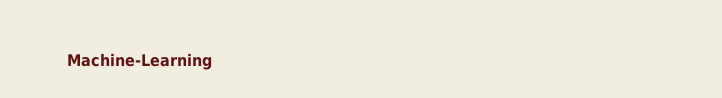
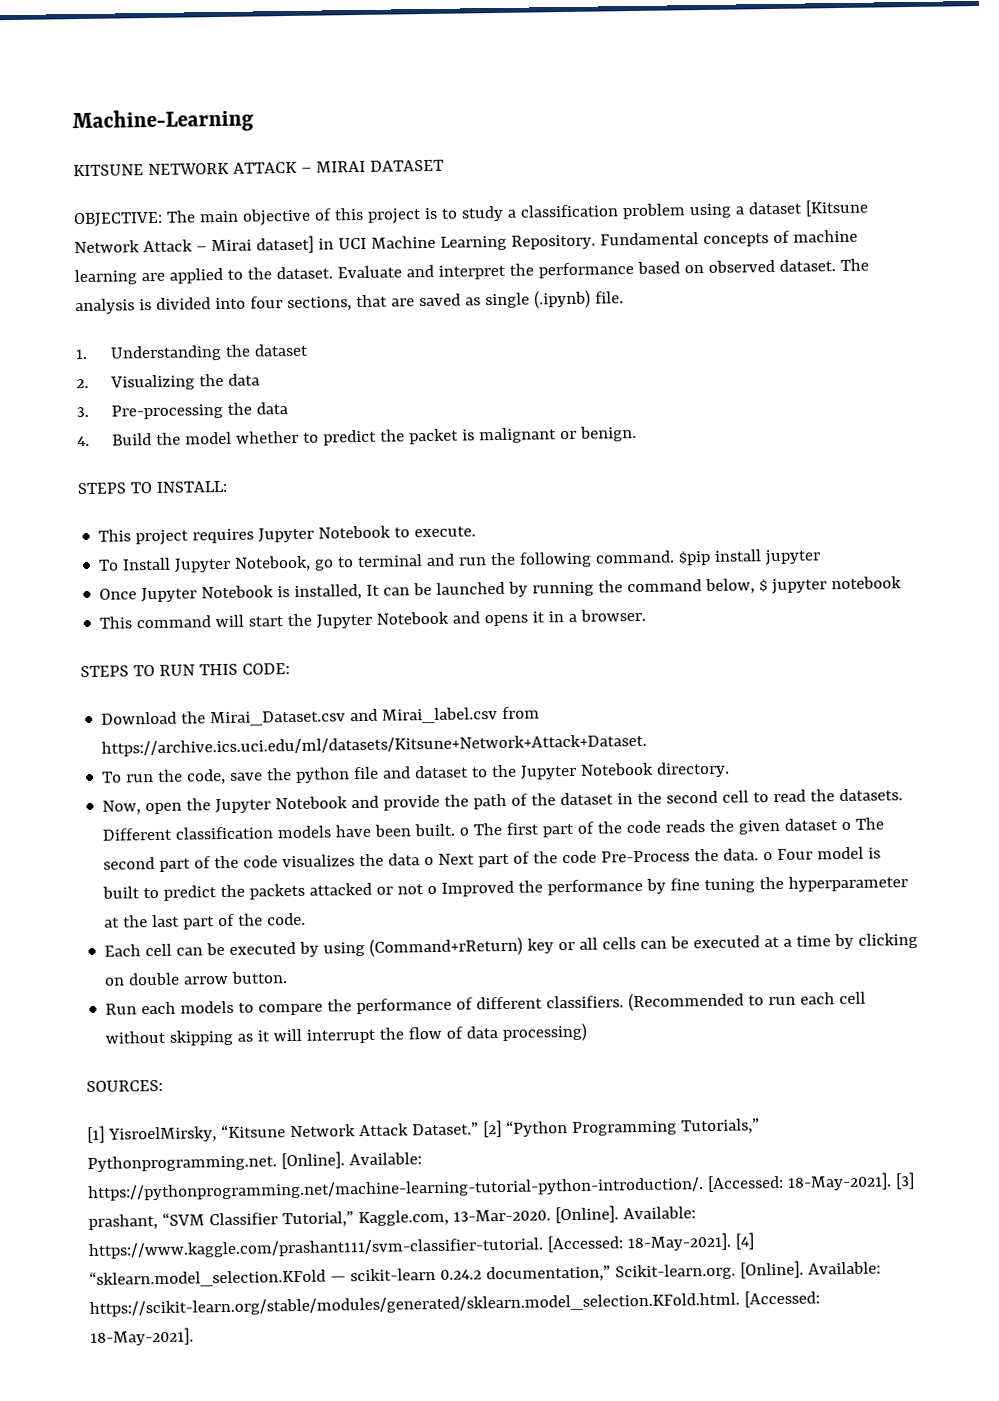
(212, 61) none -> [73,159,444,177] [73,199,869,228] [74,229,858,254] [74,258,869,286] [75,289,624,315] [75,343,308,362] [76,373,260,391] [76,402,288,420] [77,425,637,447] [77,480,227,495] [98,525,477,546] [98,549,822,573] [99,576,903,603] [99,608,647,629] [80,663,290,678] [101,706,541,727] [101,733,648,757] [101,761,731,785] [102,788,904,815] [102,817,885,841] [103,846,882,872] [102,875,909,901] [104,912,307,930] [104,932,919,957] [104,971,289,986] [105,991,867,1016] [105,1022,588,1046] [86,1079,163,1093] [87,1118,760,1144] [87,1151,422,1173] [87,1172,915,1202] [88,1205,696,1231] [88,1232,754,1260] [89,1260,881,1289] [89,1290,820,1317] [90,1327,194,1346] // KITSUNE NETWORK ATTACK – MIRAI DATASET // OBJECTIVE: The main objective of this project is to study a classification problem using a dataset [Kitsune Network Attack – Mirai dataset] in UCI Machine Learning Repository. Fundamental concepts of machine learning are applied to the dataset. Evaluate and interpret the performance based on observed dataset. The analysis is divided into four sections, that are saved as single (.ipynb) file. // 1. Understanding the dataset // 2. Visualizing the data // 3. Pre-processing the data // 4. Build the model whether to predict the packet is malignant or benign. // STEPS TO INSTALL: // This project requires Jupyter Notebook to execute. // To Install Jupyter Notebook, go to terminal and run the following command. $pip install jupyter // Once Jupyter Notebook is installed, It can be launched by running the command below, $ jupyter notebook // This command will start the Jupyter Notebook and opens it in a browser. // STEPS TO RUN THIS CODE: // Download the Mirai_Dataset.csv and Mirai_label.csv from https://archive.ics.uci.edu/ml/datasets/Kitsune+Network+Attack+Dataset. // To run the code, save the python file and dataset to the Jupyter Notebook directory. // Now, open the Jupyter Notebook and provide the path of the dataset in the second cell to read the datasets. Different classification models have been built. o The first part of the code reads the given dataset o The second part of the code visualizes the data o Next part of the code Pre-Process the data. o Four model is built to predict the packets attacked or not o Improved the performance by fine tuning the hyperparameter at the last part of the code. // Each cell can be executed by using (Command+rReturn) key or all cells can be executed at a time by clicking on double arrow button. // Run each models to compare the performance of different classifiers. (Recommended to run each cell without skipping as it will interrupt the flow of data processing) // SOURCES: // [1] YisroelMirsky, “Kitsune Network Attack Dataset.” [2] “Python Programming Tutorials,” Pythonprogramming.net. [Online]. Available: https://pythonprogramming.net/machine-learning-tutorial-python-introduction/. [Accessed: 18-May-2021]. [3] prashant, “SVM Classifier Tutorial,” Kaggle.com, 13-Mar-2020. [Online]. Available: https://www.kaggle.com/prashant111/svm-classifier-tutorial. [Accessed: 18-May-2021]. [4] “sklearn.model_selection.KFold — scikit-learn 0.24.2 documentation,” Scikit-learn.org. [Online]. Available: https://scikit-learn.org/stable/modules/generated/sklearn.model_selection.KFold.html. [Accessed: 18-May-2021].

